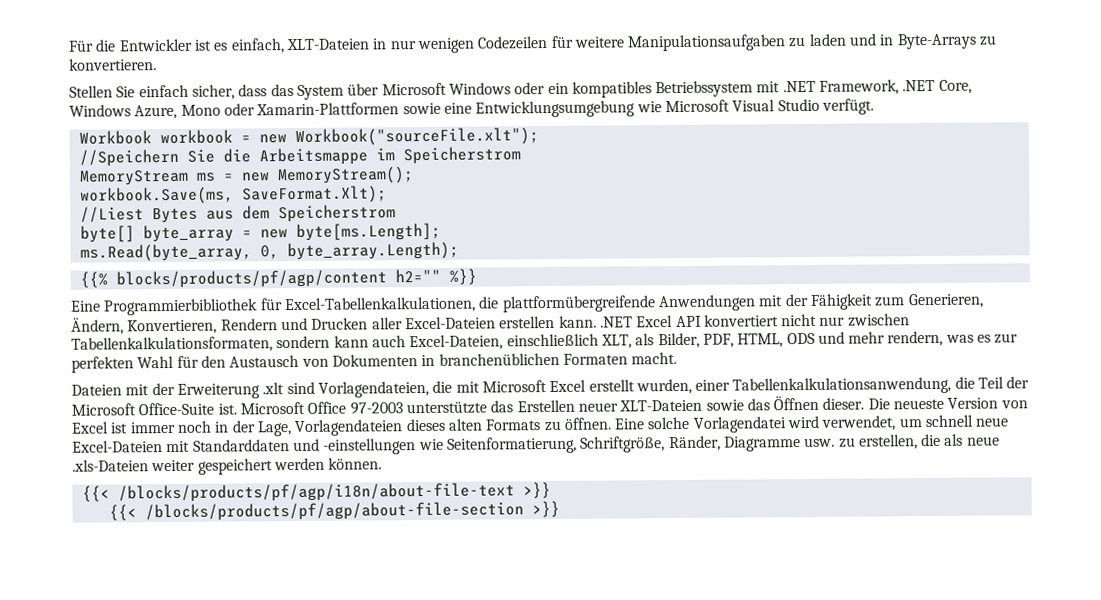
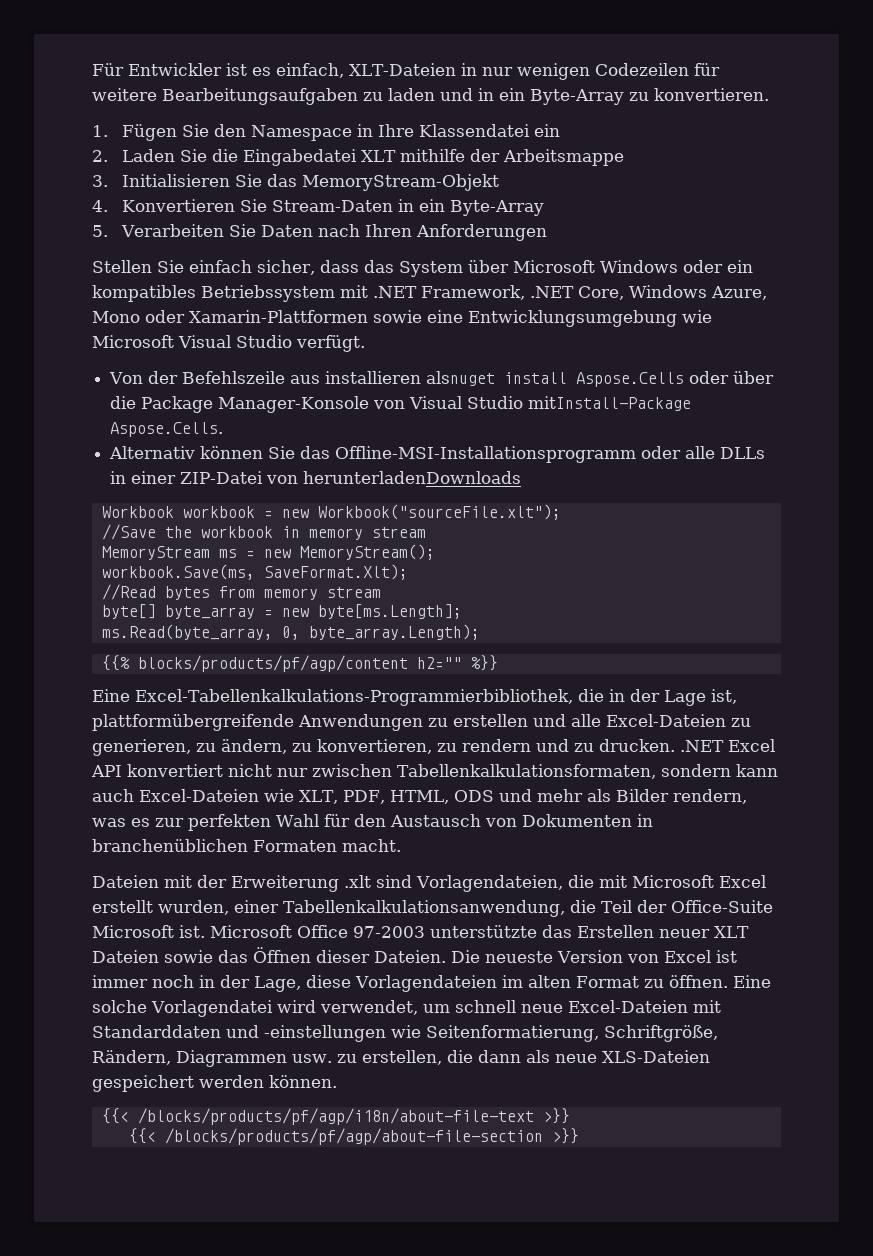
[95,39,117,52] die -> (124, 69) none
[627,34,787,52] Manipulationsaufgaben -> [162,88,358,105] Bearbeitungsaufgaben
[896,33,977,50] Byte-Arrays -> [499,88,624,105] ein Byte-Array
(157, 64) none -> [92,124,561,141] [92,149,625,166] [92,174,500,191] [92,199,545,216] [92,224,548,241] // 1. Fügen Sie den Namespace in Ihre Klassendatei ein // 2. Laden Sie die Eingabedatei XLT mithilfe der Arbeitsmappe // 3. Initialisieren Sie das MemoryStream-Objekt // 4. Konvertieren Sie Stream-Daten in ein Byte-Array // 5. Verarbeiten Sie Daten nach Ihren Anforderungen
(874, 106) none -> [109,371,775,387] [110,396,692,413] [110,422,224,437] [109,446,766,463] [110,471,522,484] // Von der Befehlszeile aus installieren alsnuget install Aspose.Cells oder über die Package Manager-Konsole von Visual Studio mitInstall-Package Aspose.Cells. // Alternativ können Sie das Offline-MSI-Installationsprogramm oder alle DLLs in einer ZIP-Datei von herunterladenDownloads
[78,146,521,167] //Speichern Sie die Arbeitsmappe im Speicherstrom -> [101,524,426,540] //Save the workbook in memory stream
[79,204,396,224] //Liest Bytes aus dem Speicherstrom -> [101,584,381,600] //Read bytes from memory stream
[103,293,984,316] [71,315,597,335] Programmierbibliothek für Excel-Tabellenkalkulationen, die plattformübergreifende Anwendungen mit der Fähigkeit zum Generieren, Ändern, Konvertieren, Rendern und Drucken aller Excel-Dateien erstellen kann. -> [135,689,737,706] [92,714,751,731] [92,739,675,756] Excel-Tabellenkalkulations-Programmierbibliothek, die in der Lage ist, plattformübergreifende Anwendungen zu erstellen und alle Excel-Dateien zu generieren, zu ändern, zu konvertieren, zu rendern und zu drucken.
[409,332,700,351] Excel-Dateien, einschließlich XLT, als Bilder, -> [139,789,338,804] Excel-Dateien wie XLT,
(886, 337) none -> [586,789,669,802] als Bilder
[71,402,215,416] Microsoft Office-Suite -> [670,900,773,913] [92,925,174,938] Office-Suite Microsoft
[619,399,703,412] XLT-Dateien -> [714,926,749,938] [92,950,159,963] XLT Dateien
[822,397,865,410] dieser. -> [316,950,446,963] dieser Dateien.
[294,418,542,437] Vorlagendateien dieses alten Formats -> [306,975,639,992] diese Vorlagendateien im alten Format
[668,435,801,452] Ränder, Diagramme -> [92,1050,287,1067] Rändern, Diagrammen
(942, 440) none -> [477,1050,521,1063] dann
[72,459,196,472] .xls-Dateien weiter -> [601,1050,710,1063] XLS-Dateien

